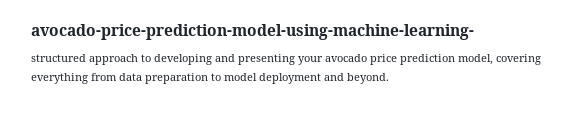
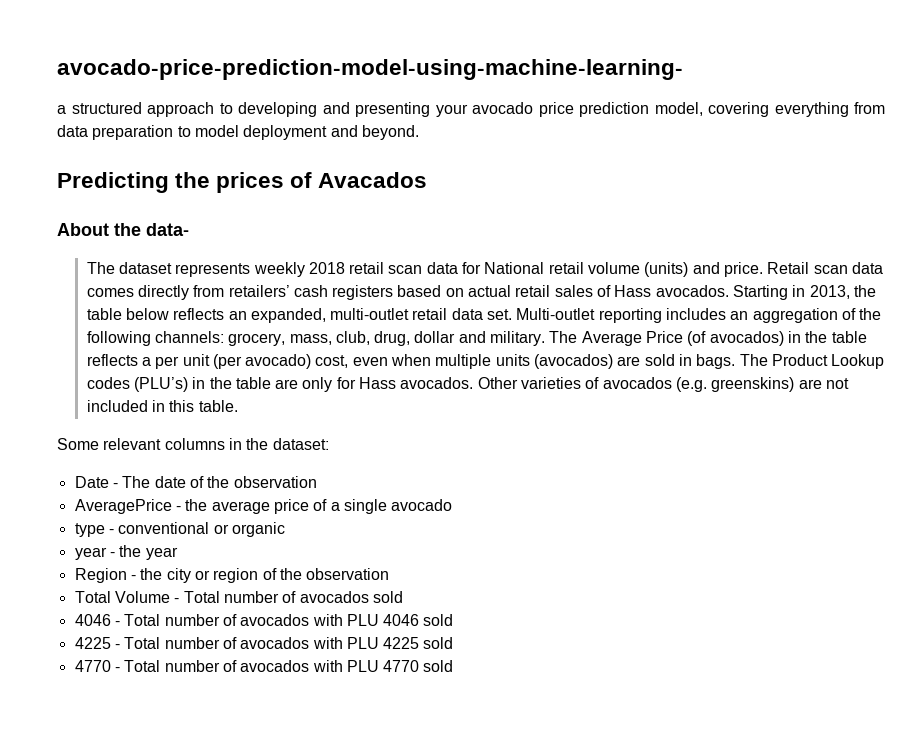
(474, 32) none -> [57,105,66,114] a
(389, 78) none -> [57,172,428,193] [57,223,189,236] [86,262,883,277] [86,285,876,300] [86,308,882,323] [86,331,867,346] [86,354,885,369] [86,377,849,392] [86,400,238,412] [57,438,329,450] [74,476,317,488] [74,499,453,514] [74,522,285,537] [74,545,178,560] [74,568,390,583] [74,591,403,603] [74,614,454,626] [74,637,454,649] [74,660,454,672] // Predicting the prices of Avacados // About the data- // The dataset represents weekly 2018 retail scan data for National retail volume (units) and price. Retail scan data comes directly from retailers’ cash registers based on actual retail sales of Hass avocados. Starting in 2013, the table below reflects an expanded, multi-outlet retail data set. Multi-outlet reporting includes an aggregation of the following channels: grocery, mass, club, drug, dollar and military. The Average Price (of avocados) in the table reflects a per unit (per avocado) cost, even when multiple units (avocados) are sold in bags. The Product Lookup codes (PLU’s) in the table are only for Hass avocados. Other varieties of avocados (e.g. greenskins) are not included in this table. // Some relevant columns in the dataset: // Date - The date of the observation // AveragePrice - the average price of a single avocado // type - conventional or organic // year - the year // Region - the city or region of the observation // Total Volume - Total number of avocados sold // 4046 - Total number of avocados with PLU 4046 sold // 4225 - Total number of avocados with PLU 4225 sold // 4770 - Total number of avocados with PLU 4770 sold

